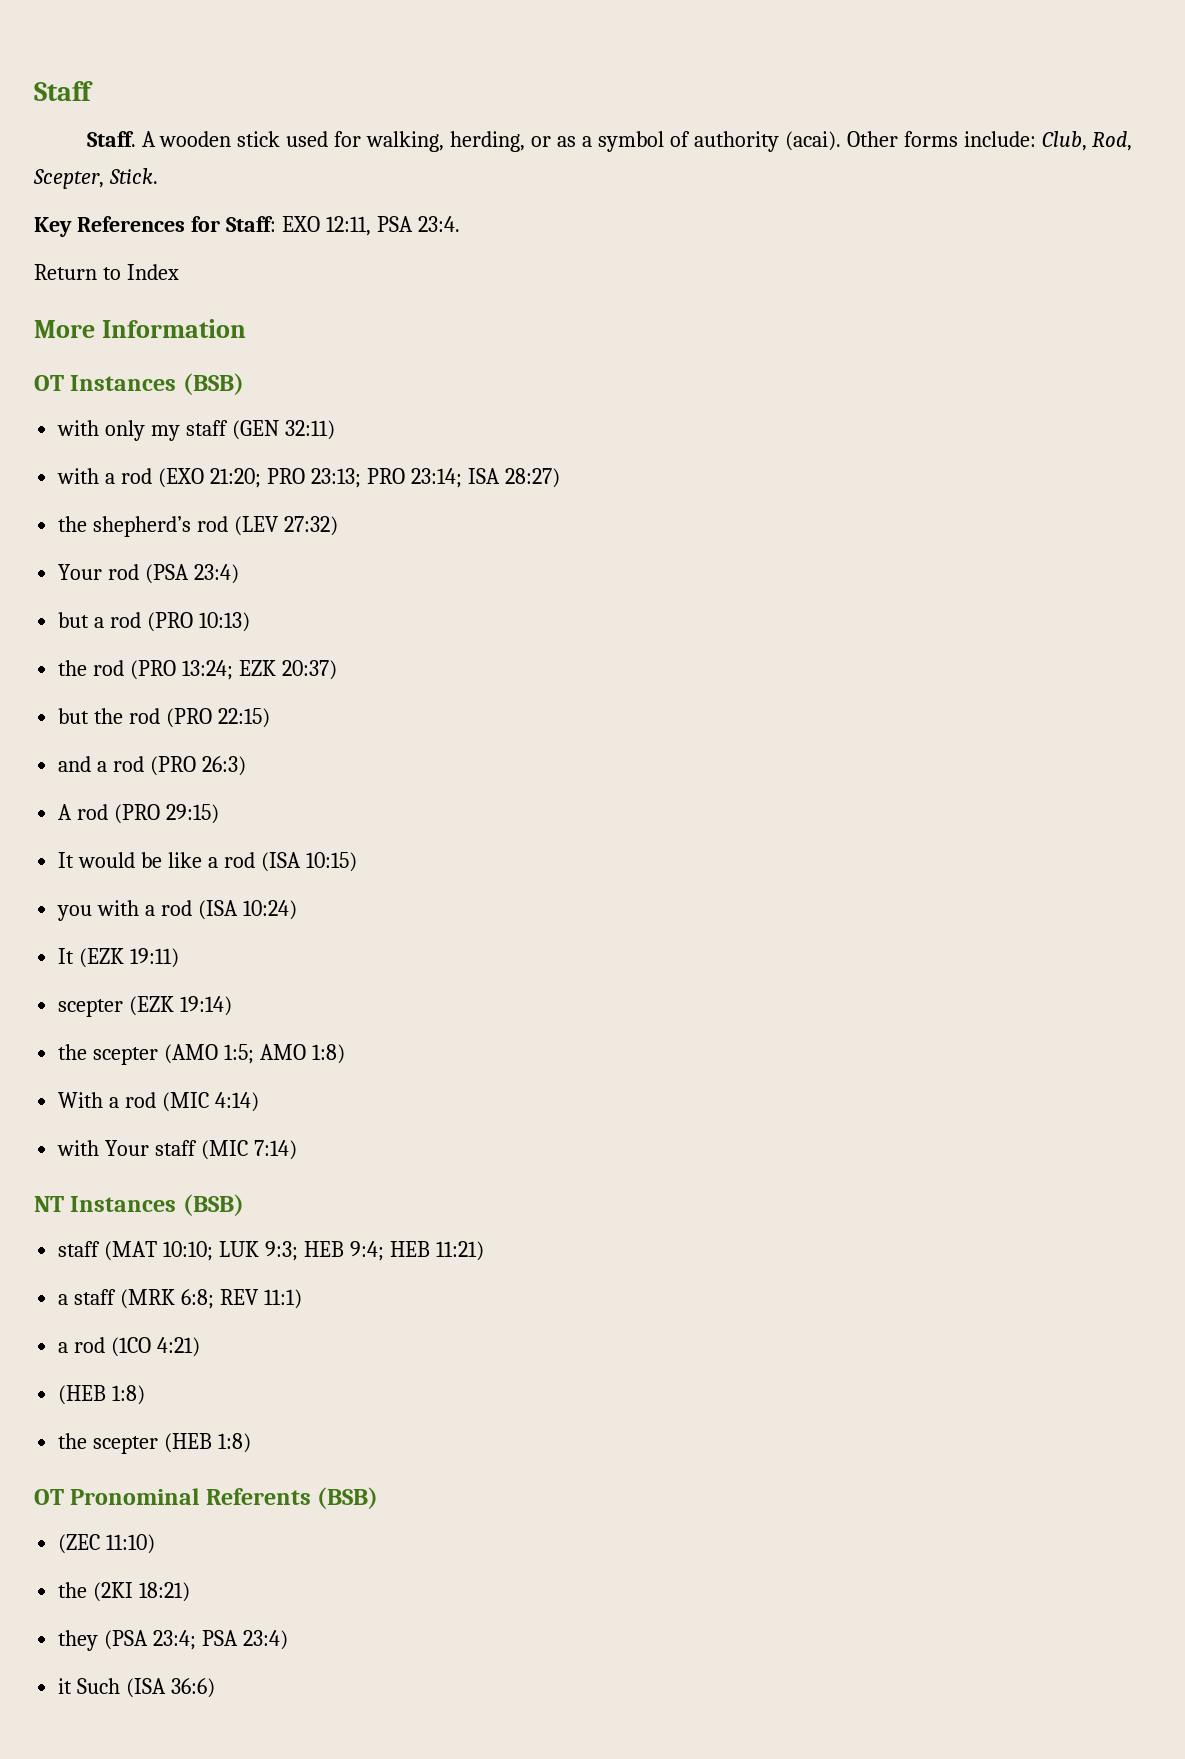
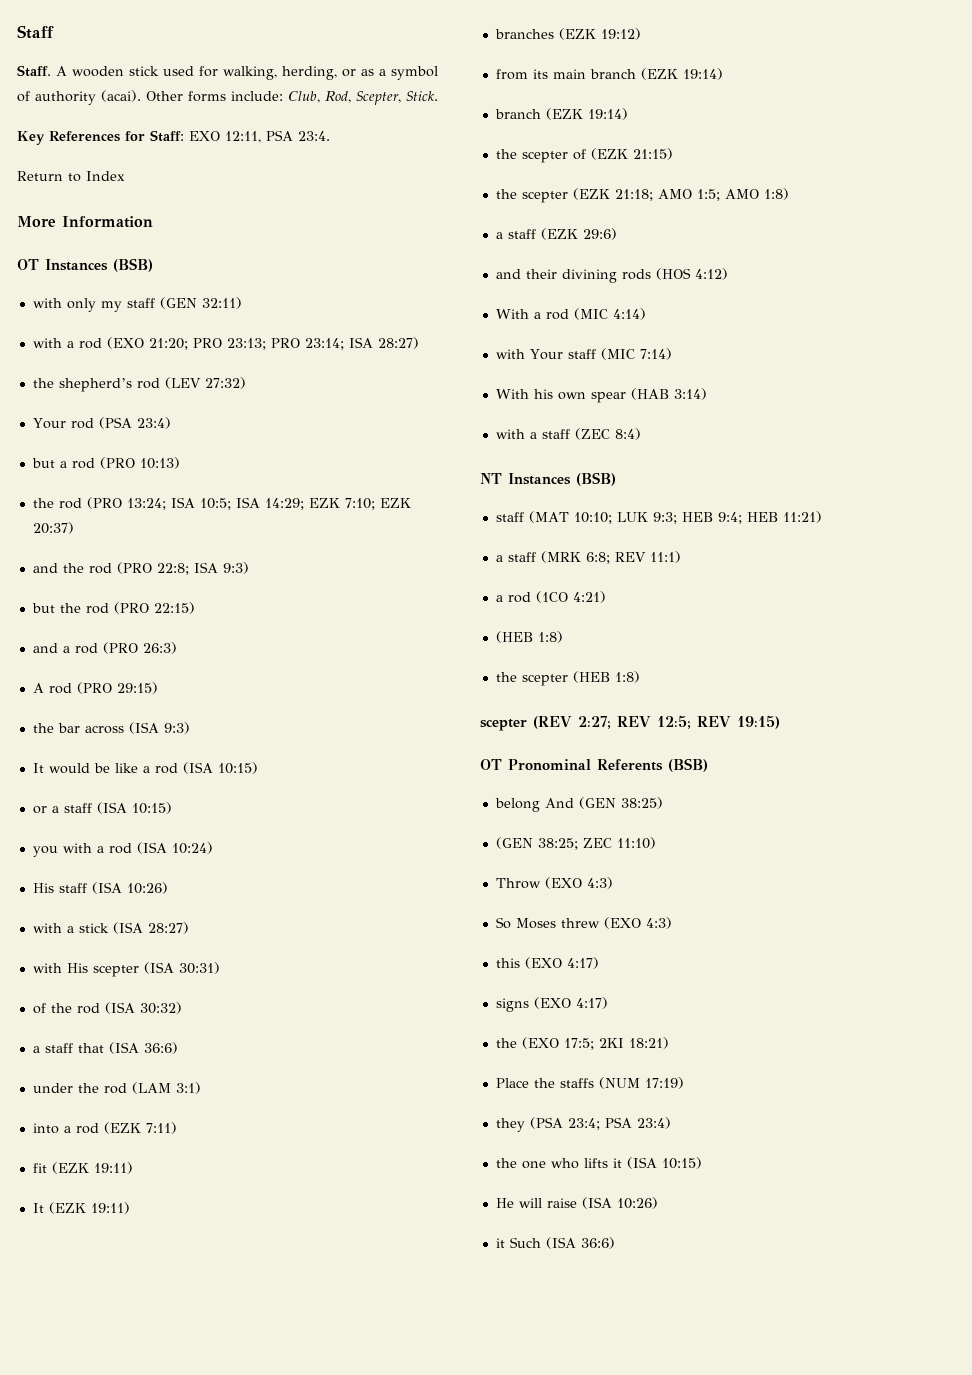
[238,660,337,680] EZK 20:37) -> [170,497,411,510] [32,522,74,534] [32,562,249,575] ISA 10:5; ISA 14:29; EZK 7:10; EZK 20:37) // and the rod (PRO 22:8; ISA 9:3)
(220, 814) none -> [32,722,190,734] // the bar across (ISA 9:3)
(357, 862) none -> [32,802,172,814] // or a staff (ISA 10:15)
[58,948,180,968] [58,996,233,1017] [58,1044,345,1065] It (EZK 19:11) // scepter (EZK 19:14) // the scepter (AMO 1:5; AMO 1:8) -> [32,882,168,894] [32,922,189,934] [32,962,220,977] [32,1002,182,1014] [32,1042,178,1054] [32,1082,201,1094] [32,1122,177,1134] [32,1162,133,1174] [32,1202,130,1214] [494,28,641,40] [495,68,723,80] [494,108,628,120] [495,148,673,163] [495,188,789,203] [495,228,617,240] [495,268,728,283] His staff (ISA 10:26) // with a stick (ISA 28:27) // with His scepter (ISA 30:31) // of the rod (ISA 30:32) // a staff that (ISA 36:6) // under the rod (LAM 3:1) // into a rod (EZK 7:11) // fit (EZK 19:11) // It (EZK 19:11) // branches (EZK 19:12) // from its main branch (EZK 19:14) // branch (EZK 19:14) // the scepter of (EZK 21:15) // the scepter (EZK 21:18; AMO 1:5; AMO 1:8) // a staff (EZK 29:6) // and their divining rods (HOS 4:12)
(297, 1150) none -> [495,388,707,403] [495,428,641,440] // With his own spear (HAB 3:14) // with a staff (ZEC 8:4)
[34,1487,379,1509] [58,1534,156,1554] [58,1582,191,1602] OT Pronominal Referents (BSB) // (ZEC 11:10) // the (2KI 18:21) -> [480,715,780,731] [480,758,708,772] [494,797,663,812] [495,837,656,850] [495,877,613,889] [495,917,672,929] [495,957,599,969] [495,997,608,1012] [495,1037,669,1050] [495,1077,684,1089] scepter (REV 2:27; REV 12:5; REV 19:15) // OT Pronominal Referents (BSB) // belong And (GEN 38:25) // (GEN 38:25; ZEC 11:10) // Throw (EXO 4:3) // So Moses threw (EXO 4:3) // this (EXO 4:17) // signs (EXO 4:17) // the (EXO 17:5; 2KI 18:21) // Place the staffs (NUM 17:19)
(288, 1640) none -> [495,1157,702,1169] [495,1197,658,1209] // the one who lifts it (ISA 10:15) // He will raise (ISA 10:26)

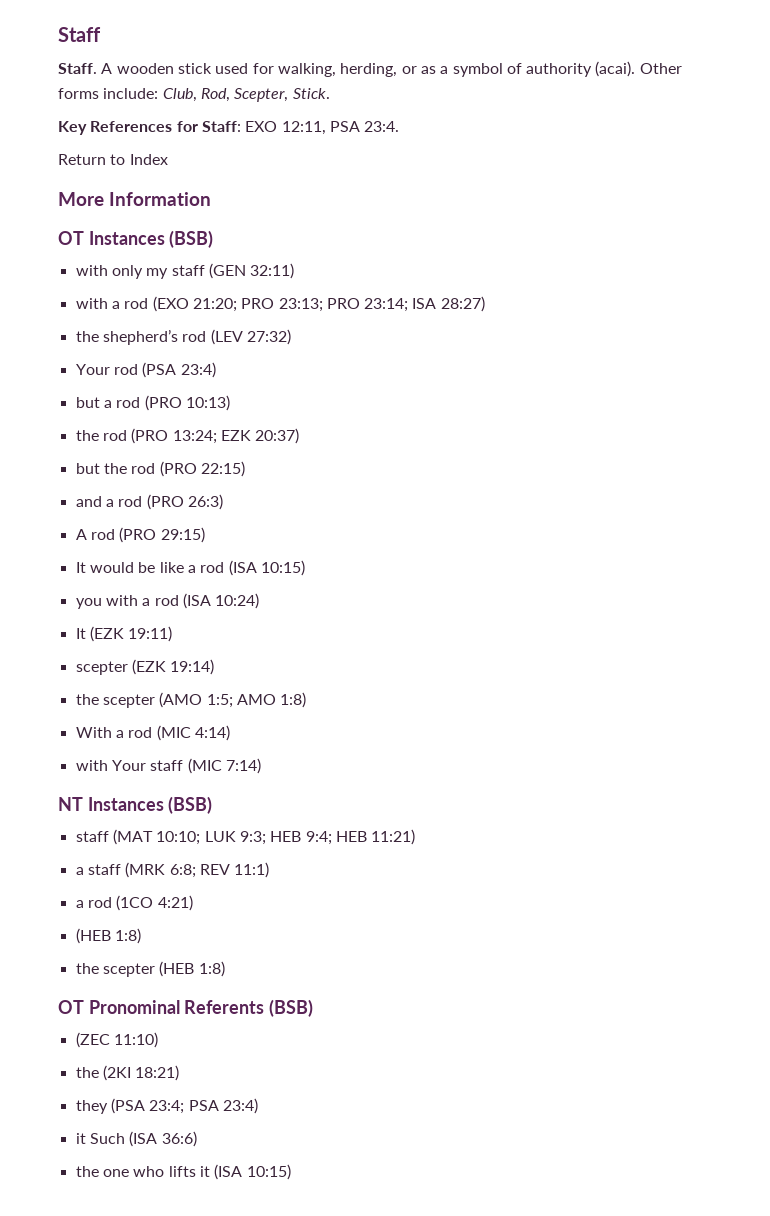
[170,497,411,510] [32,522,74,534] [32,562,249,575] ISA 10:5; ISA 14:29; EZK 7:10; EZK 20:37) // and the rod (PRO 22:8; ISA 9:3) -> [220,428,300,444] EZK 20:37)
[32,722,190,734] // the bar across (ISA 9:3) -> (205, 535) none
[32,802,172,814] // or a staff (ISA 10:15) -> (305, 568) none
[32,882,168,894] [32,922,189,934] [32,962,220,977] [32,1002,182,1014] [32,1042,178,1054] [32,1082,201,1094] [32,1122,177,1134] [32,1162,133,1174] [32,1202,130,1214] [494,28,641,40] [495,68,723,80] [494,108,628,120] [495,148,673,163] [495,188,789,203] [495,228,617,240] [495,268,728,283] His staff (ISA 10:26) // with a stick (ISA 28:27) // with His scepter (ISA 30:31) // of the rod (ISA 30:32) // a staff that (ISA 36:6) // under the rod (LAM 3:1) // into a rod (EZK 7:11) // fit (EZK 19:11) // It (EZK 19:11) // branches (EZK 19:12) // from its main branch (EZK 19:14) // branch (EZK 19:14) // the scepter of (EZK 21:15) // the scepter (EZK 21:18; AMO 1:5; AMO 1:8) // a staff (EZK 29:6) // and their divining rods (HOS 4:12) -> [75,626,173,642] [75,659,215,675] [75,692,307,708] It (EZK 19:11) // scepter (EZK 19:14) // the scepter (AMO 1:5; AMO 1:8)
[495,388,707,403] [495,428,641,440] // With his own spear (HAB 3:14) // with a staff (ZEC 8:4) -> (261, 766) none
[480,715,780,731] [480,758,708,772] [494,797,663,812] [495,837,656,850] [495,877,613,889] [495,917,672,929] [495,957,599,969] [495,997,608,1012] [495,1037,669,1050] [495,1077,684,1089] scepter (REV 2:27; REV 12:5; REV 19:15) // OT Pronominal Referents (BSB) // belong And (GEN 38:25) // (GEN 38:25; ZEC 11:10) // Throw (EXO 4:3) // So Moses threw (EXO 4:3) // this (EXO 4:17) // signs (EXO 4:17) // the (EXO 17:5; 2KI 18:21) // Place the staffs (NUM 17:19) -> [58,999,314,1017] [75,1032,158,1048] [75,1065,180,1081] OT Pronominal Referents (BSB) // (ZEC 11:10) // the (2KI 18:21)
(671, 1123) none -> [75,1131,197,1147] // it Such (ISA 36:6)
[495,1197,658,1209] [495,1237,615,1249] // He will raise (ISA 10:26) // it Such (ISA 36:6) -> (291, 1172) none

